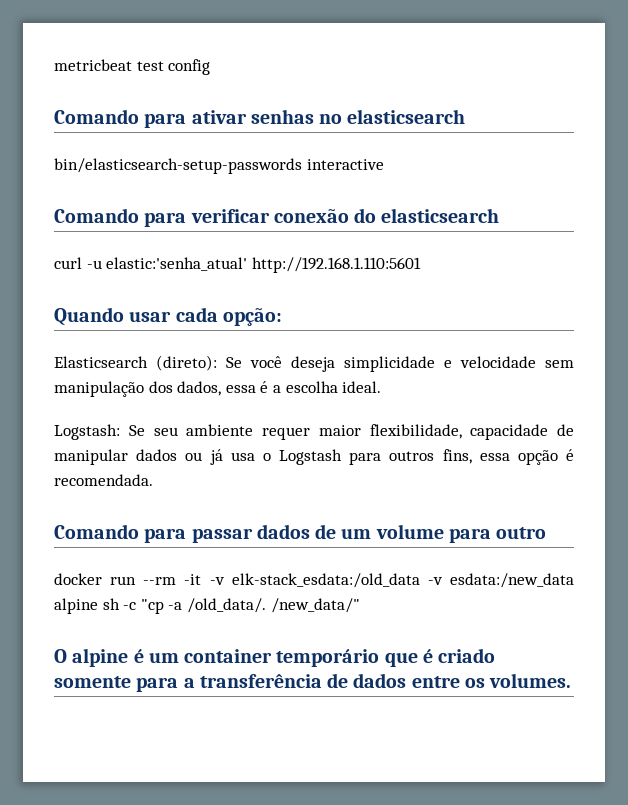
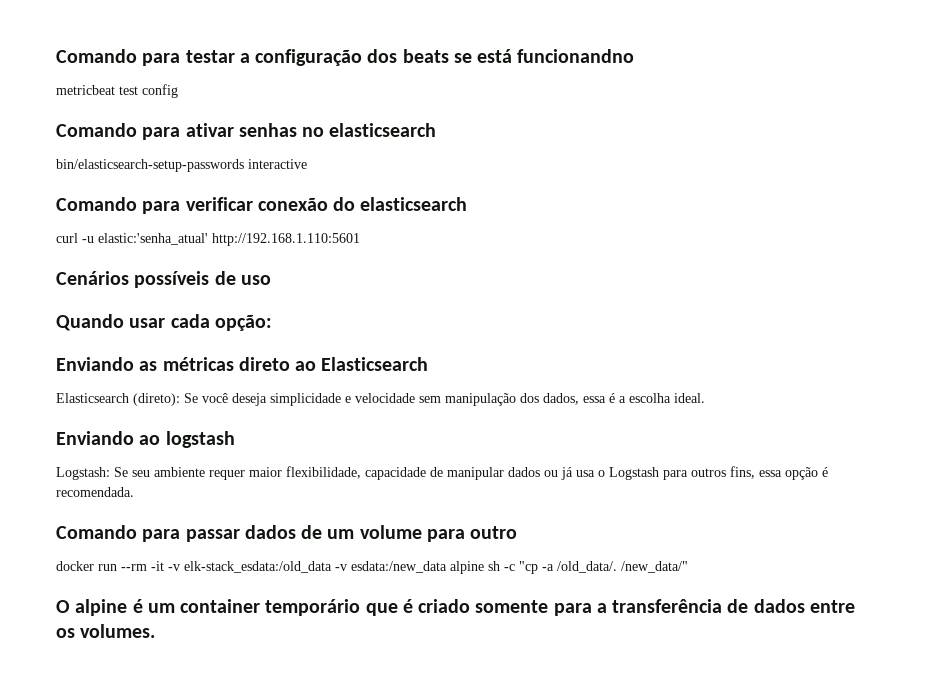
(54, 65) none -> [56,49,635,66] Comando para testar a configuração dos beats se está funcionandno //
(421, 265) none -> [56,271,271,288] // Cenários possíveis de uso
(282, 317) none -> [56,357,429,371] // Enviando as métricas direto ao Elasticsearch
(382, 387) none -> [56,431,235,448] // Enviando ao logstash

